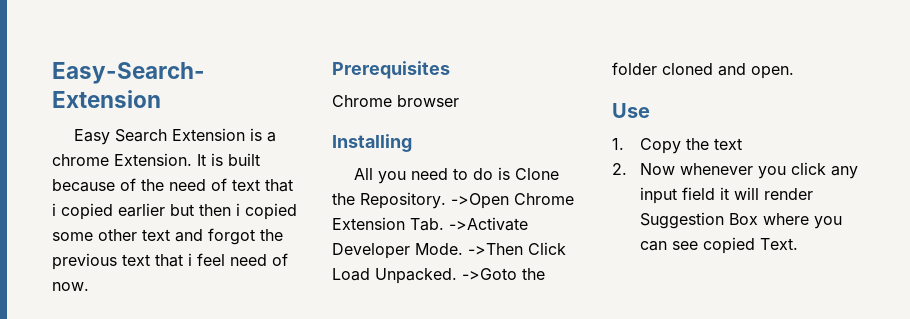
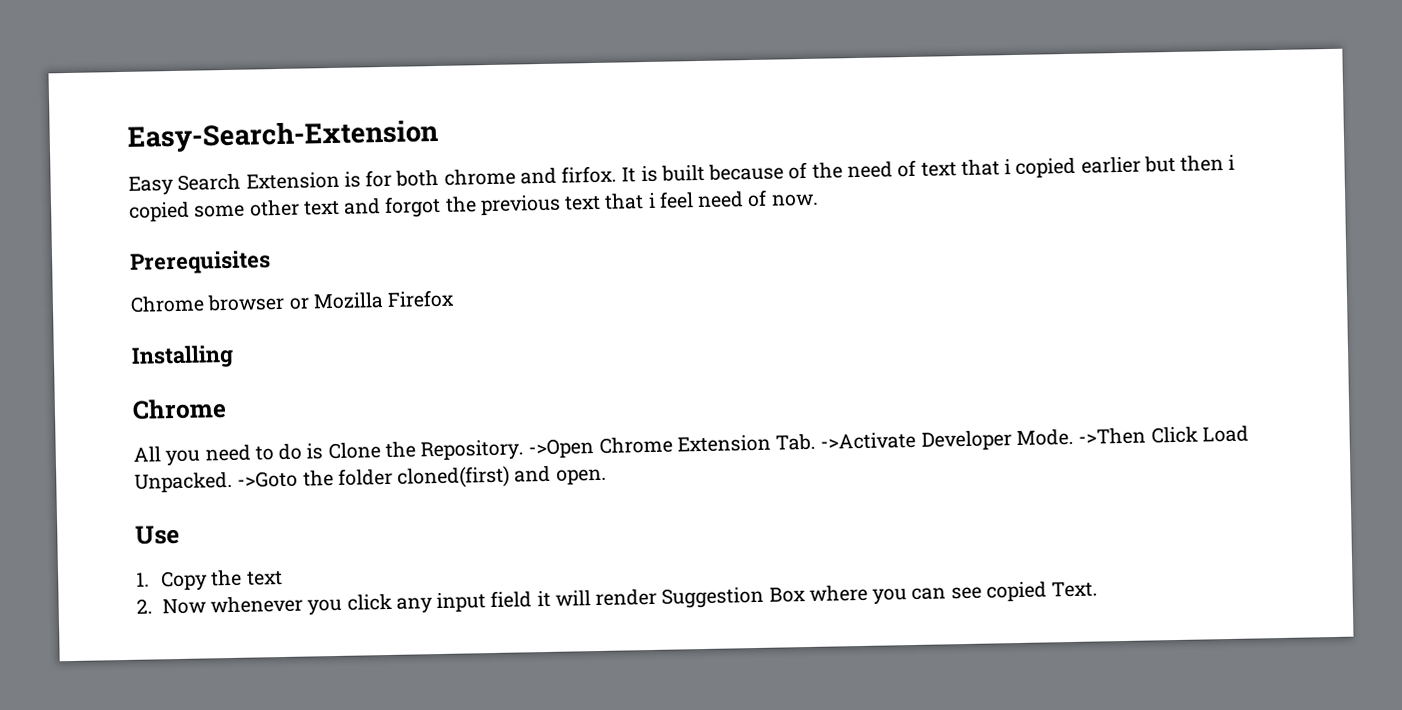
[266,132,276,142] [52,153,192,166] a chrome Extension. -> [365,165,618,188] for both chrome and firfox.
(459, 101) none -> [288,289,456,310] or Mozilla Firefox
(412, 143) none -> [132,398,227,420] // Chrome
[662,63,713,75] cloned -> [397,465,511,489] cloned(first)

